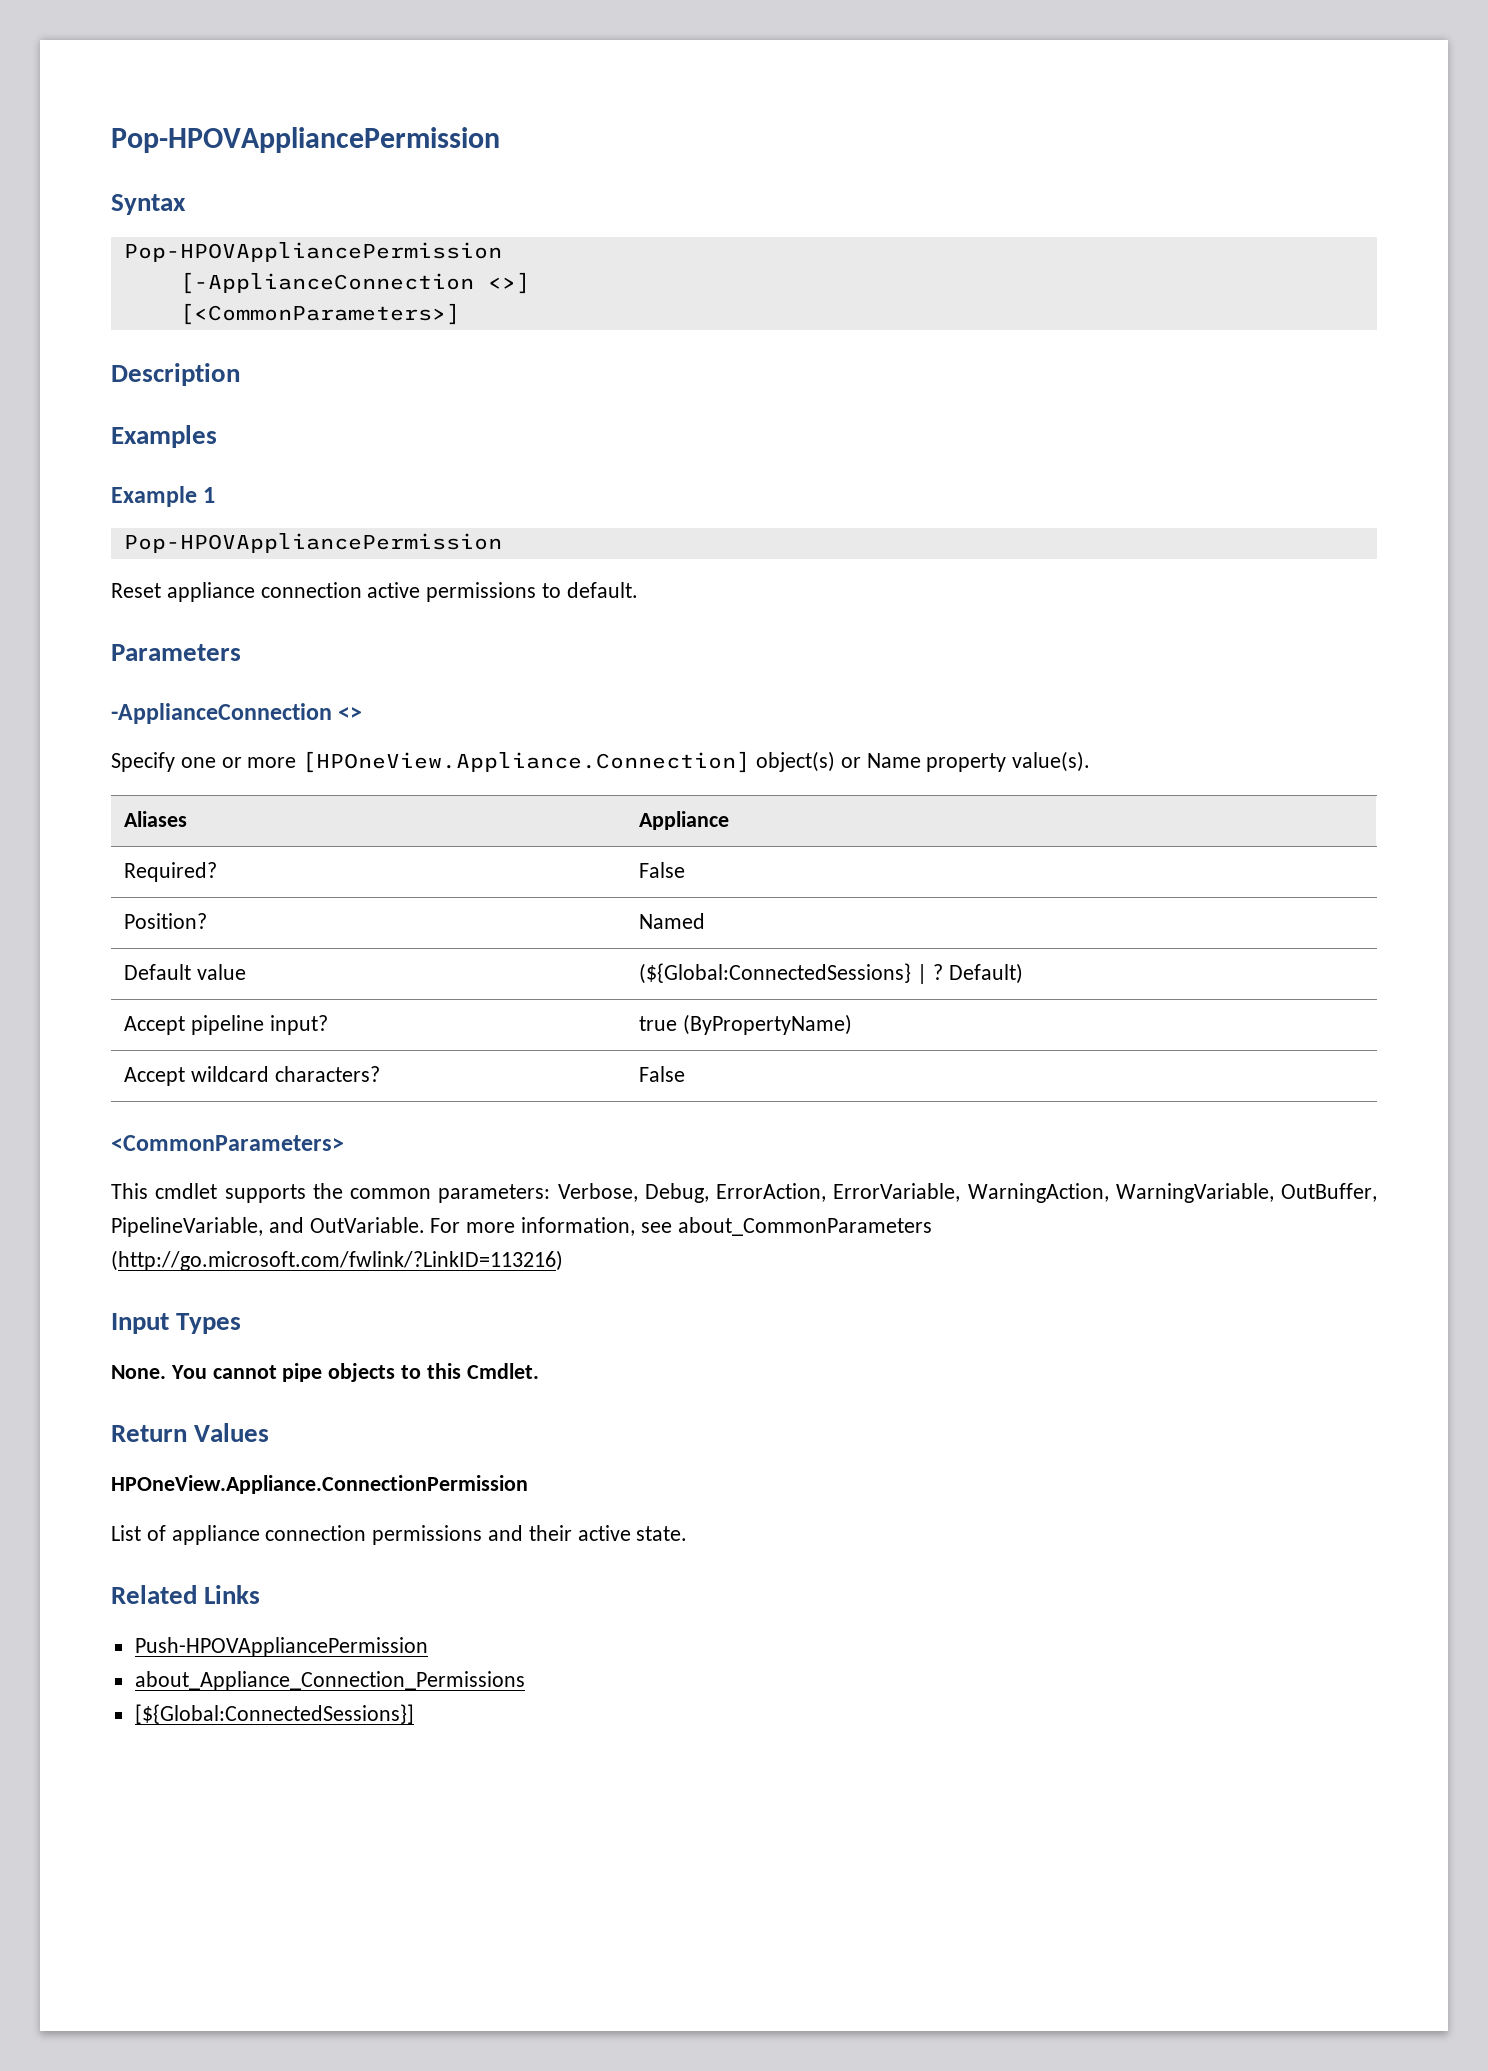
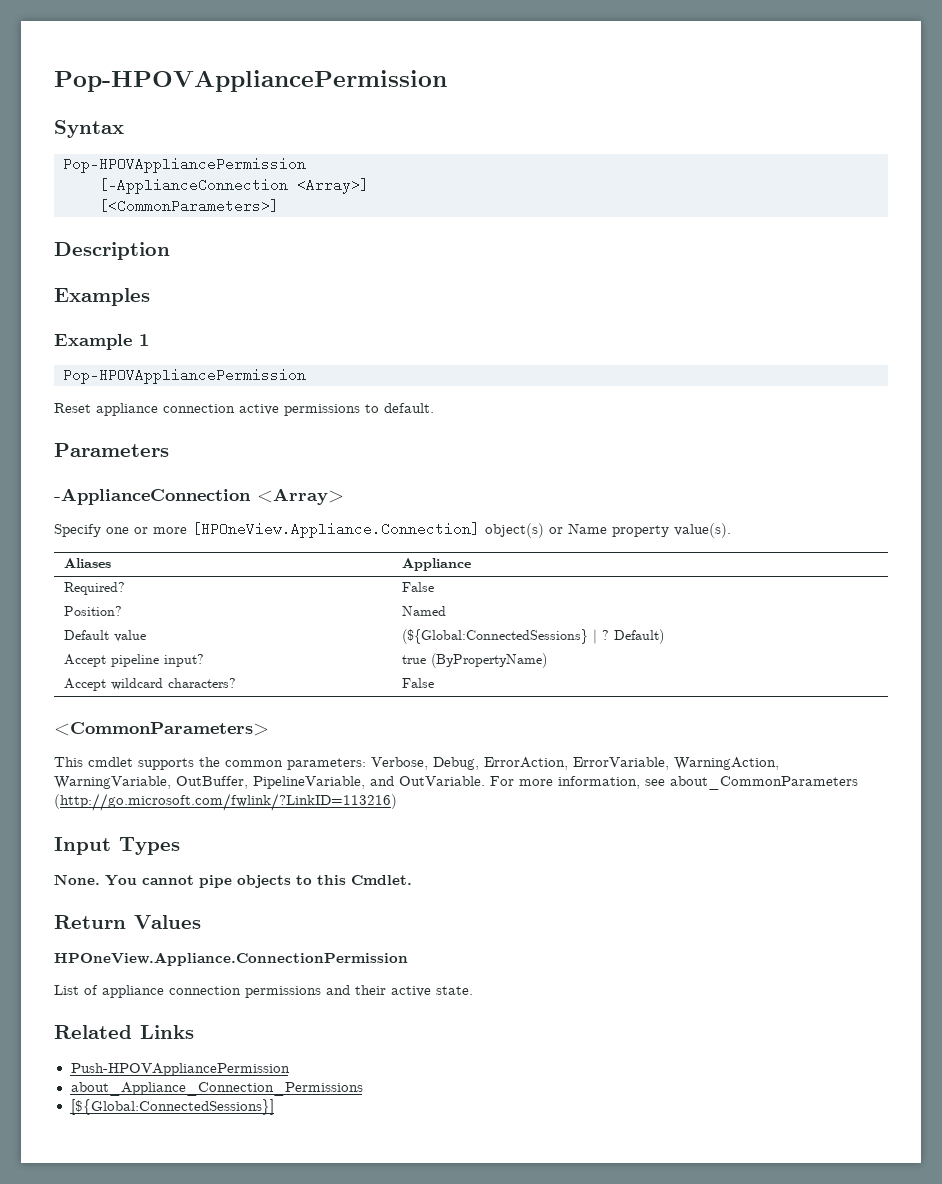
[487,272,530,294] <>] -> [297,178,369,194] <Array>]
[338,707,363,720] <> -> [257,488,344,505] <Array>

